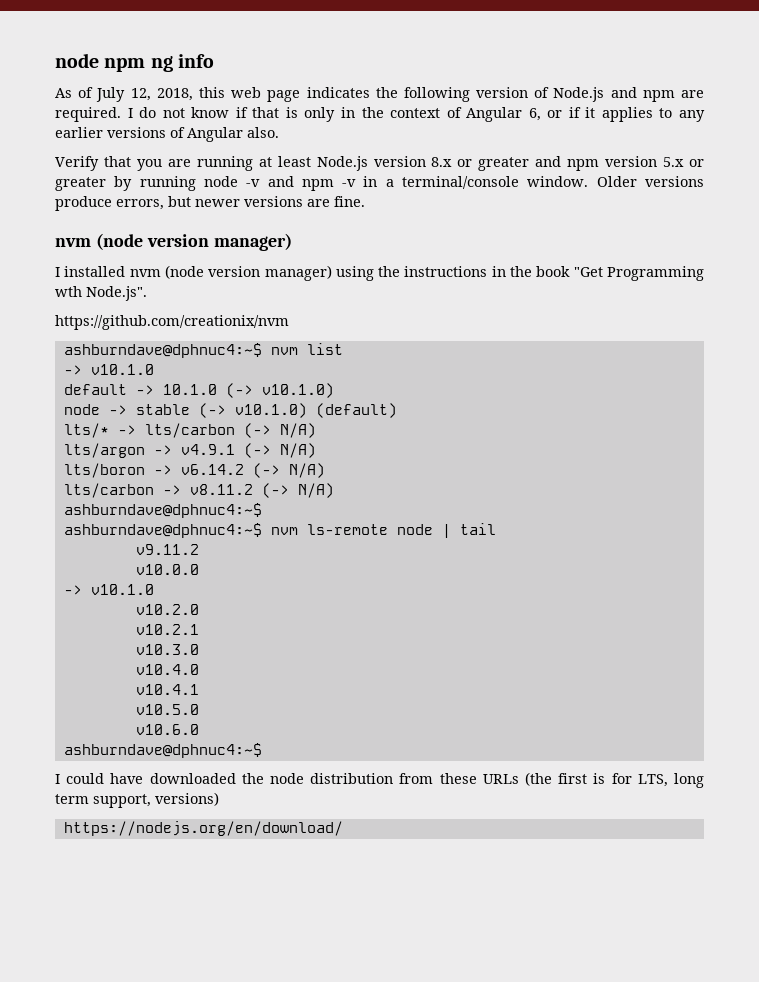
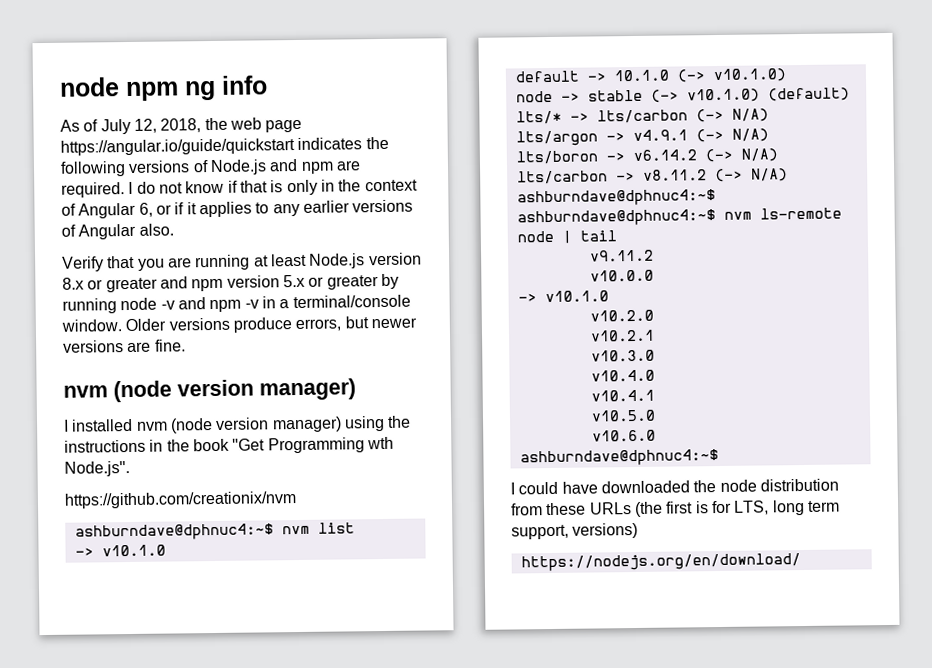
[198,87,225,98] this -> [204,117,228,131] the
(301, 96) none -> [60,138,295,156] https://angular.io/guide/quickstart
[476,87,529,98] version -> [128,160,191,173] versions

